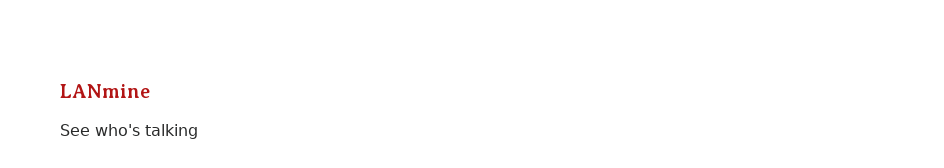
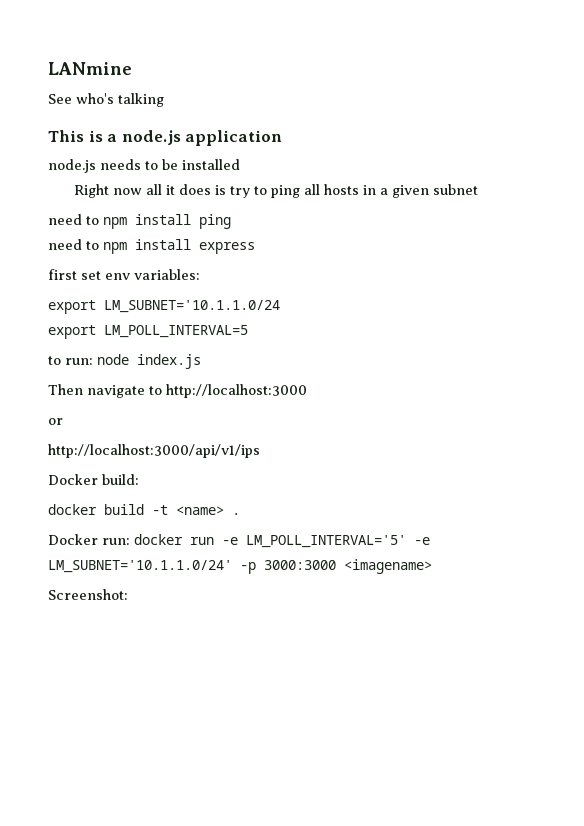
(198, 131) none -> [48,130,283,146] [48,159,240,173] [74,184,479,198] [48,214,231,229] [48,239,255,254] [48,269,200,280] [48,300,280,314] [48,325,248,339] [48,354,201,369] [48,384,307,398] [48,418,63,425] [48,444,260,458] [48,474,139,485] [48,504,240,515] [48,534,430,548] [48,559,432,574] [48,589,128,600] // This is a node.js application // node.js needs to be installed // Right now all it does is try to ping all hosts in a given subnet // need to npm install ping // need to npm install express // first set env variables: // export LM_SUBNET='10.1.1.0/24 // export LM_POLL_INTERVAL=5 // to run: node index.js // Then navigate to http://localhost:3000 // or // http://localhost:3000/api/v1/ips // Docker build: // docker build -t <name> . // Docker run: docker run -e LM_POLL_INTERVAL='5' -e LM_SUBNET='10.1.1.0/24' -p 3000:3000 <imagename> // Screenshot:

